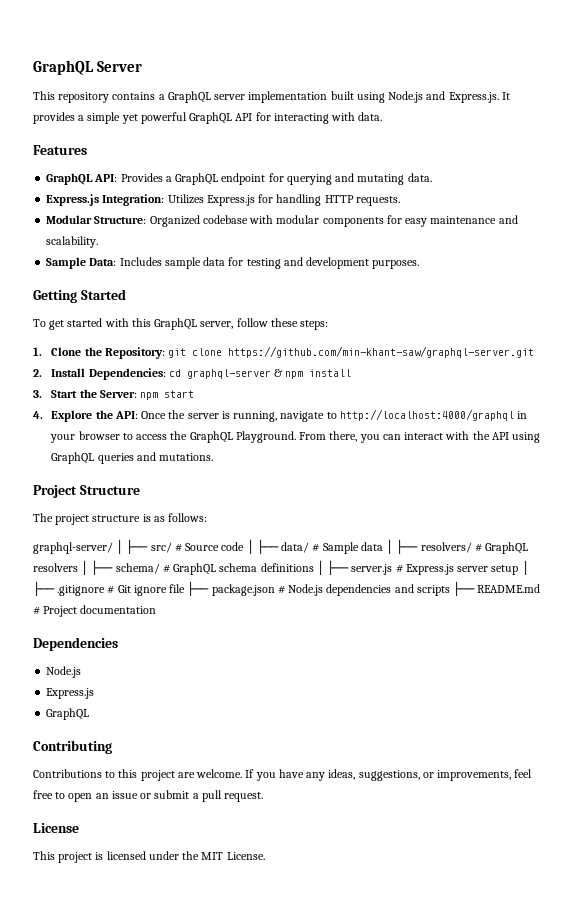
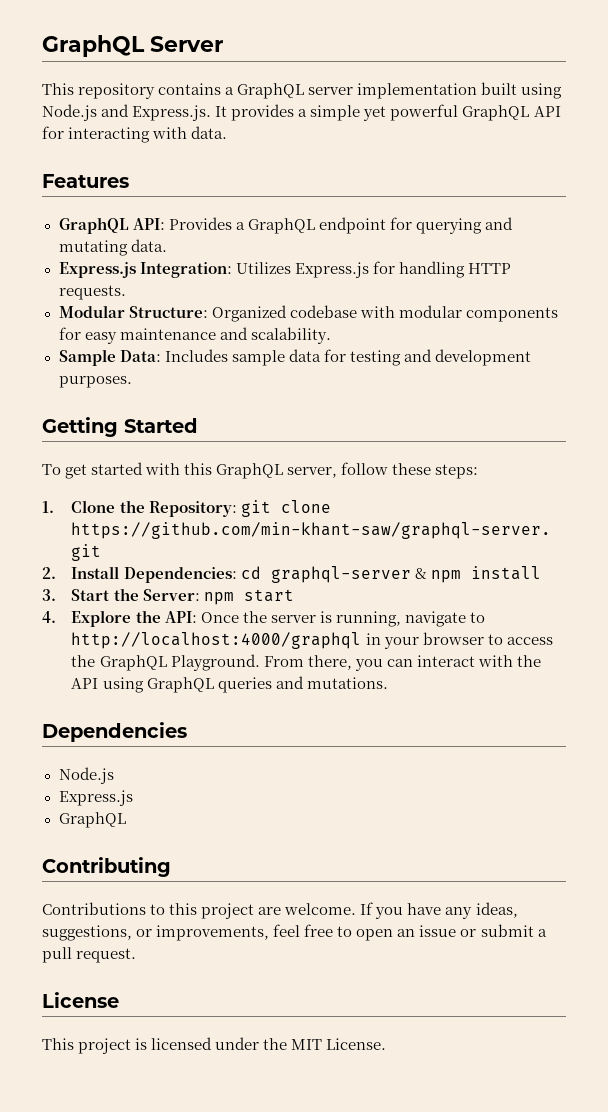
[33,485,140,498] [33,513,208,525] [33,539,529,554] [33,560,529,575] [33,581,541,596] [33,605,157,617] // Project Structure // The project structure is as follows: // graphql-server/ │ ├── src/ # Source code │ ├── data/ # Sample data │ ├── resolvers/ # GraphQL resolvers │ ├── schema/ # GraphQL schema definitions │ ├── server.js # Express.js server setup │ ├── .gitignore # Git ignore file ├── package.json # Node.js dependencies and scripts ├── README.md # Project documentation -> (388, 683) none

